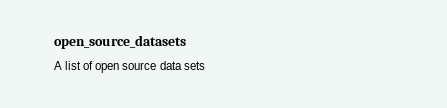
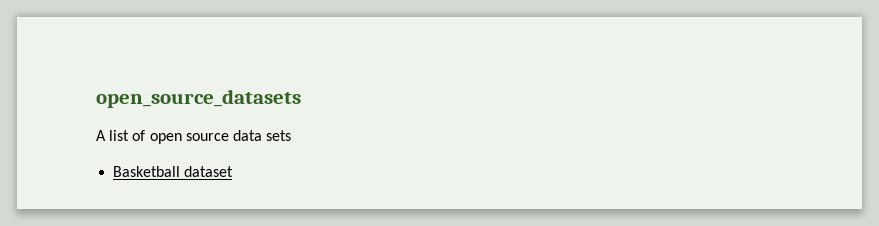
(205, 65) none -> [113,166,234,177] // Basketball dataset

